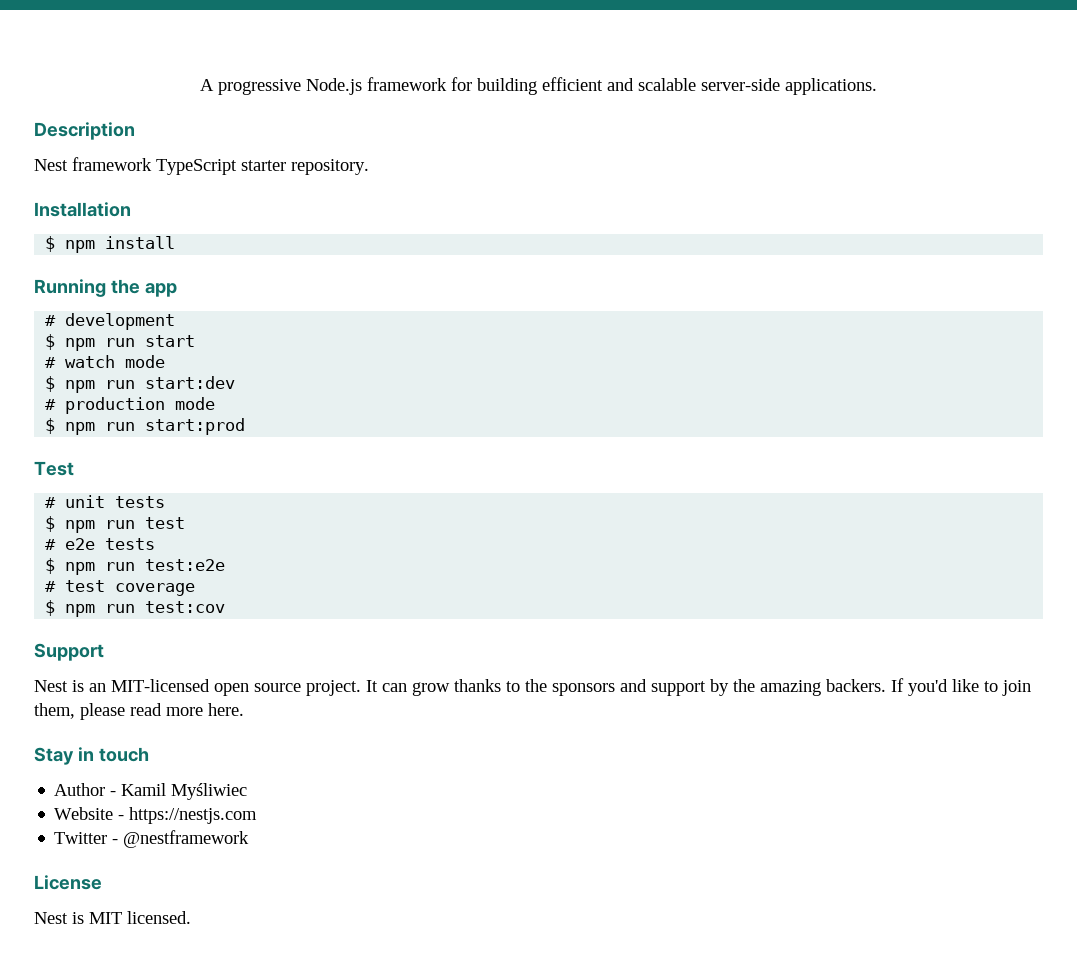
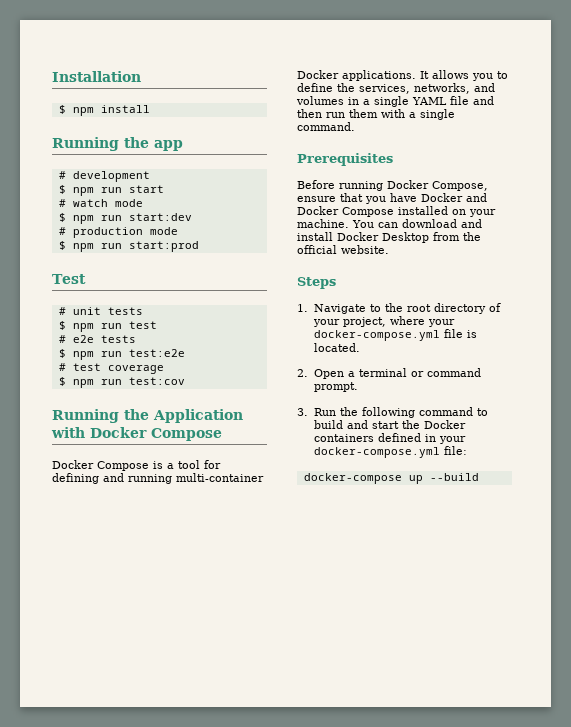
[200,77,877,95] [34,122,135,140] [34,157,369,175] A progressive Node.js framework for building efficient and scalable server-side applications. // Description // Nest framework TypeScript starter repository. // -> (52, 76) none
[34,643,104,661] [34,678,1031,696] [34,703,244,720] [34,747,149,765] [54,783,248,800] [54,807,258,824] [54,830,250,848] [34,875,102,890] [34,911,191,924] Support // Nest is an MIT-licensed open source project. It can grow thanks to the sponsors and support by the amazing backers. If you'd like to join them, please read more here. // Stay in touch // Author - Kamil Myśliwiec // Website - https://nestjs.com // Twitter - @nestframework // License // Nest is MIT licensed. -> [52,409,243,423] [51,427,222,441] [52,460,221,471] [52,473,264,484] [297,70,508,81] [297,83,495,94] [296,96,494,107] [297,109,455,120] [297,122,355,131] [297,153,393,166] [297,180,488,191] [297,193,487,204] [297,206,496,217] [297,219,482,228] [297,232,481,243] [297,245,389,254] [297,277,336,289] [297,303,502,314] [313,316,456,327] [314,329,478,341] [314,343,361,352] [297,368,482,379] [314,382,359,392] [297,407,489,418] [314,420,467,429] [314,433,467,444] [314,446,468,458] [303,473,479,484] Running the Application with Docker Compose // Docker Compose is a tool for defining and running multi-container Docker applications. It allows you to define the services, networks, and volumes in a single YAML file and then run them with a single command. // Prerequisites // Before running Docker Compose, ensure that you have Docker and Docker Compose installed on your machine. You can download and install Docker Desktop from the official website. // Steps // 1. Navigate to the root directory of your project, where your docker-compose.yml file is located. // 2. Open a terminal or command prompt. // 3. Run the following command to build and start the Docker containers defined in your docker-compose.yml file: // docker-compose up --build

